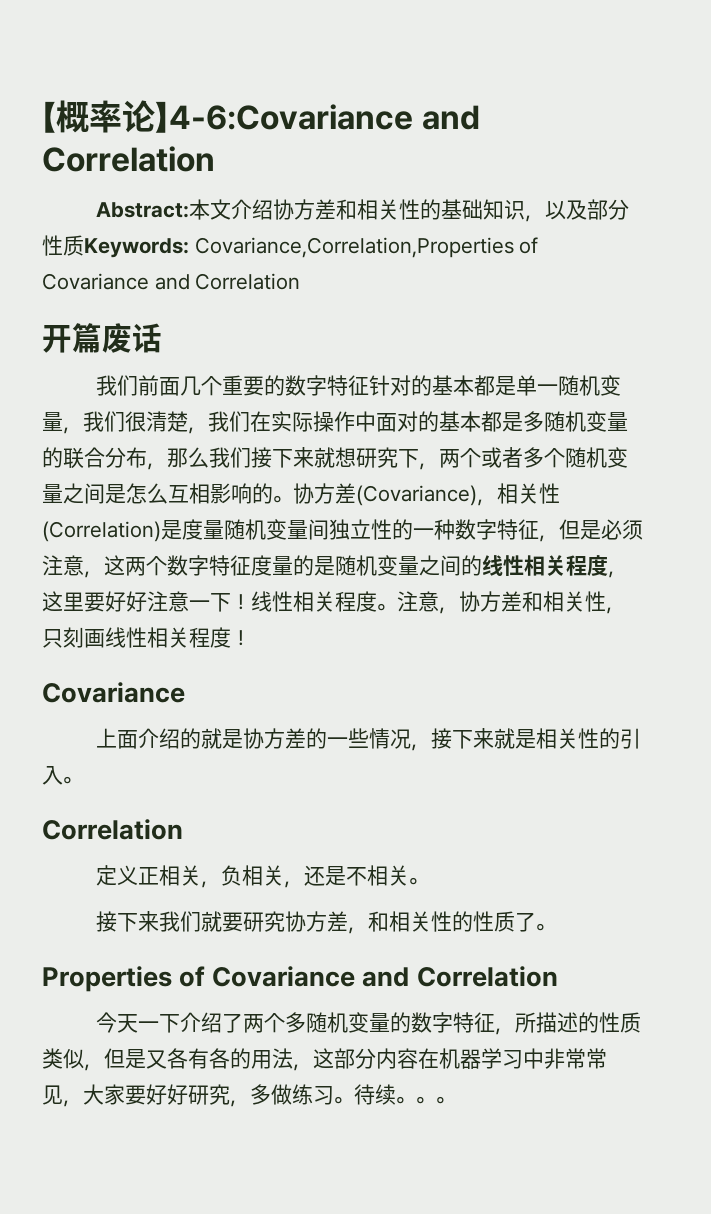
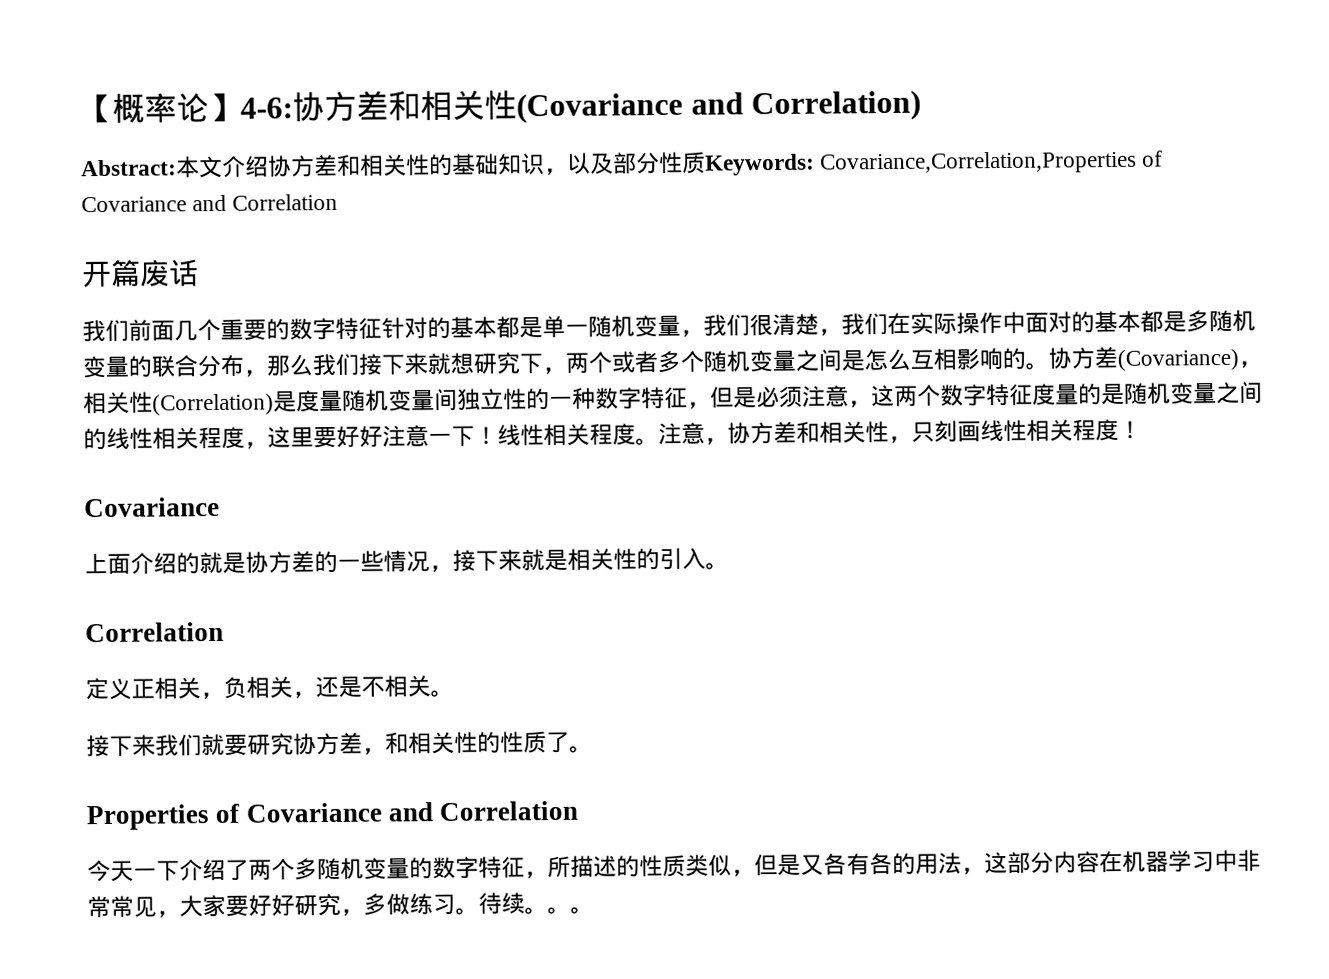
[169,104,480,130] [42,146,215,172] 4-6:Covariance and Correlation -> [240,90,922,124] 4-6:协方差和相关性(Covariance and Correlation)

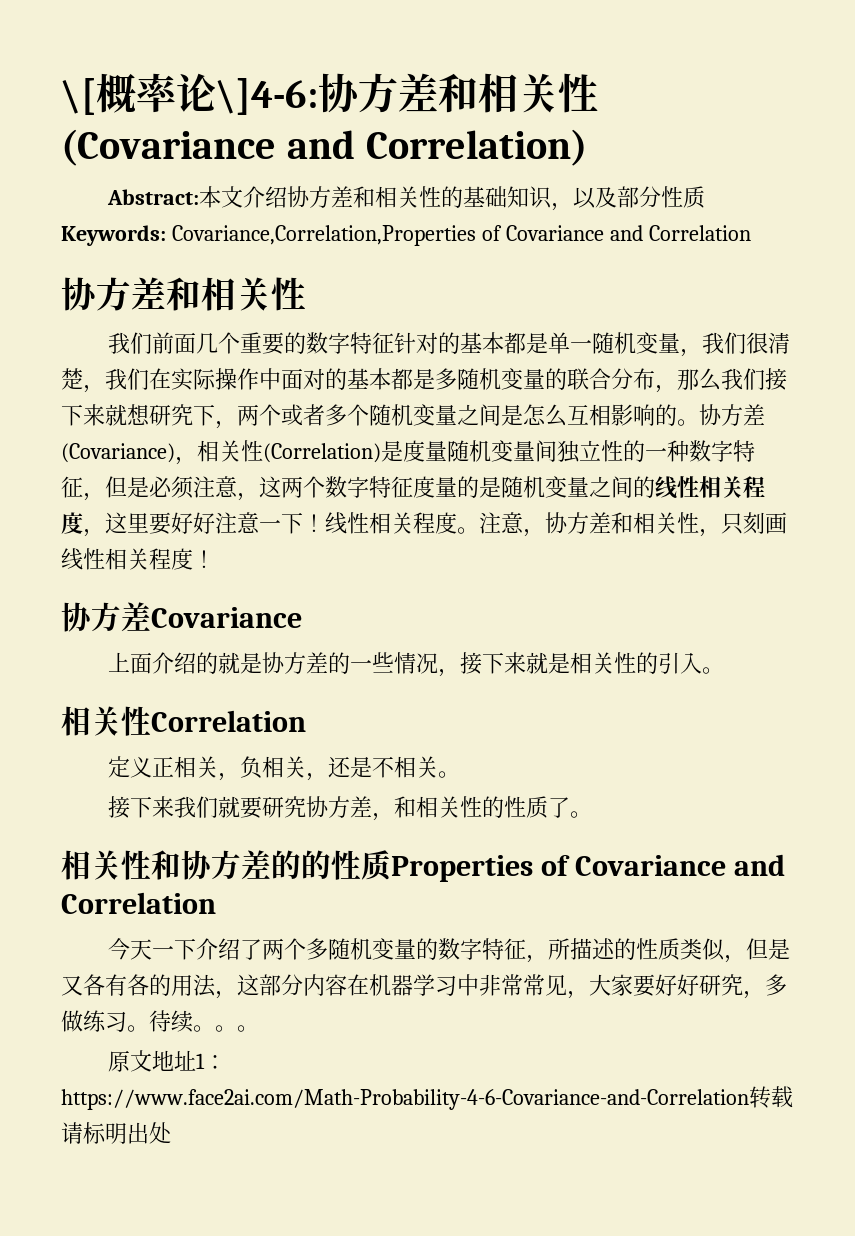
[80,92,293,124] 【概率论】4-6: -> [61,73,318,115] \[概率论\]4-6:
[81,259,199,288] 开篇废话 -> [61,277,306,311] 协方差和相关性
(1142, 429) none -> [61,602,151,632] 协方差
(729, 566) none -> [61,706,151,736] 相关性
(593, 749) none -> [61,850,391,880] 相关性和协方差的的性质
(594, 910) none -> [108,1050,227,1072] [61,1086,793,1110] [61,1122,171,1144] // 原文地址1：https://www.face2ai.com/Math-Probability-4-6-Covariance-and-Correlation转载请标明出处

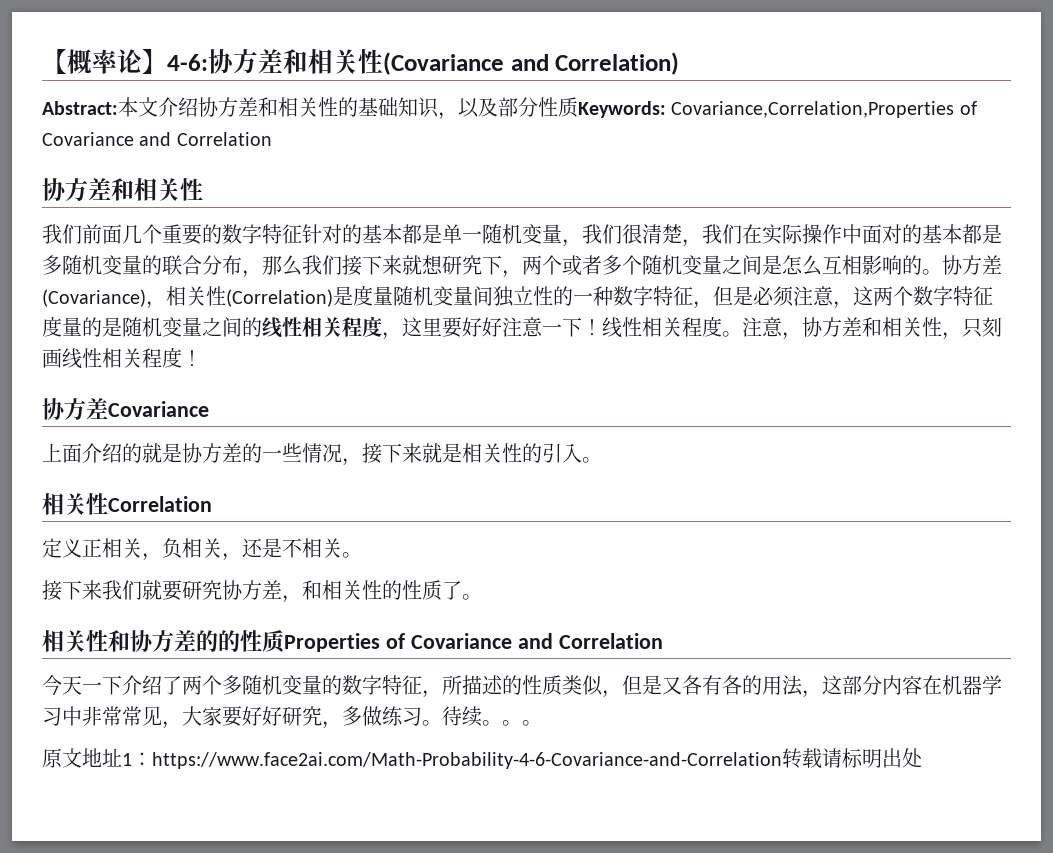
[61,73,318,115] \[概率论\]4-6: -> [42,49,208,74] 【概率论】4-6:

